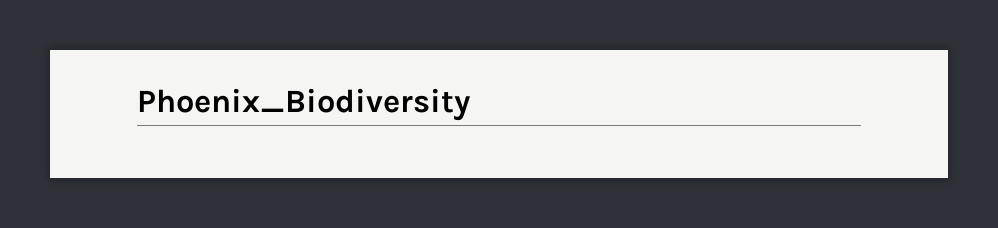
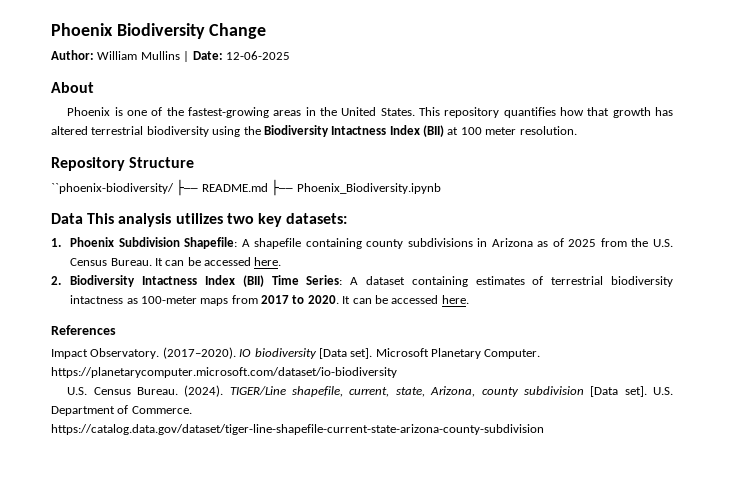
[137,88,470,121] Phoenix_Biodiversity -> [51,23,267,39] [51,50,290,62] [51,82,94,93] [67,107,673,118] [51,125,577,137] [51,157,195,171] [51,179,441,196] [51,213,348,227] [51,237,673,249] [70,257,282,266] [51,275,673,287] [70,295,469,306] [51,325,116,335] [51,347,541,359] [51,367,397,378] [67,385,674,397] [51,405,192,416] [51,424,544,435] Phoenix Biodiversity Change // Author: William Mullins | Date: 12-06-2025 // About // Phoenix is one of the fastest-growing areas in the United States. This repository quantifies how that growth has altered terrestrial biodiversity using the Biodiversity Intactness Index (BII) at 100 meter resolution. // Repository Structure // ``phoenix-biodiversity/ ├── README.md ├── Phoenix_Biodiversity.ipynb // Data This analysis utilizes two key datasets: // 1. Phoenix Subdivision Shapefile: A shapefile containing county subdivisions in Arizona as of 2025 from the U.S. Census Bureau. It can be accessed here. // 2. Biodiversity Intactness Index (BII) Time Series: A dataset containing estimates of terrestrial biodiversity intactness as 100-meter maps from 2017 to 2020. It can be accessed here. // References // Impact Observatory. (2017–2020). IO biodiversity [Data set]. Microsoft Planetary Computer. https://planetarycomputer.microsoft.com/dataset/io-biodiversity // U.S. Census Bureau. (2024). TIGER/Line shapefile, current, state, Arizona, county subdivision [Data set]. U.S. Department of Commerce. https://catalog.data.gov/dataset/tiger-line-shapefile-current-state-arizona-county-subdivision

